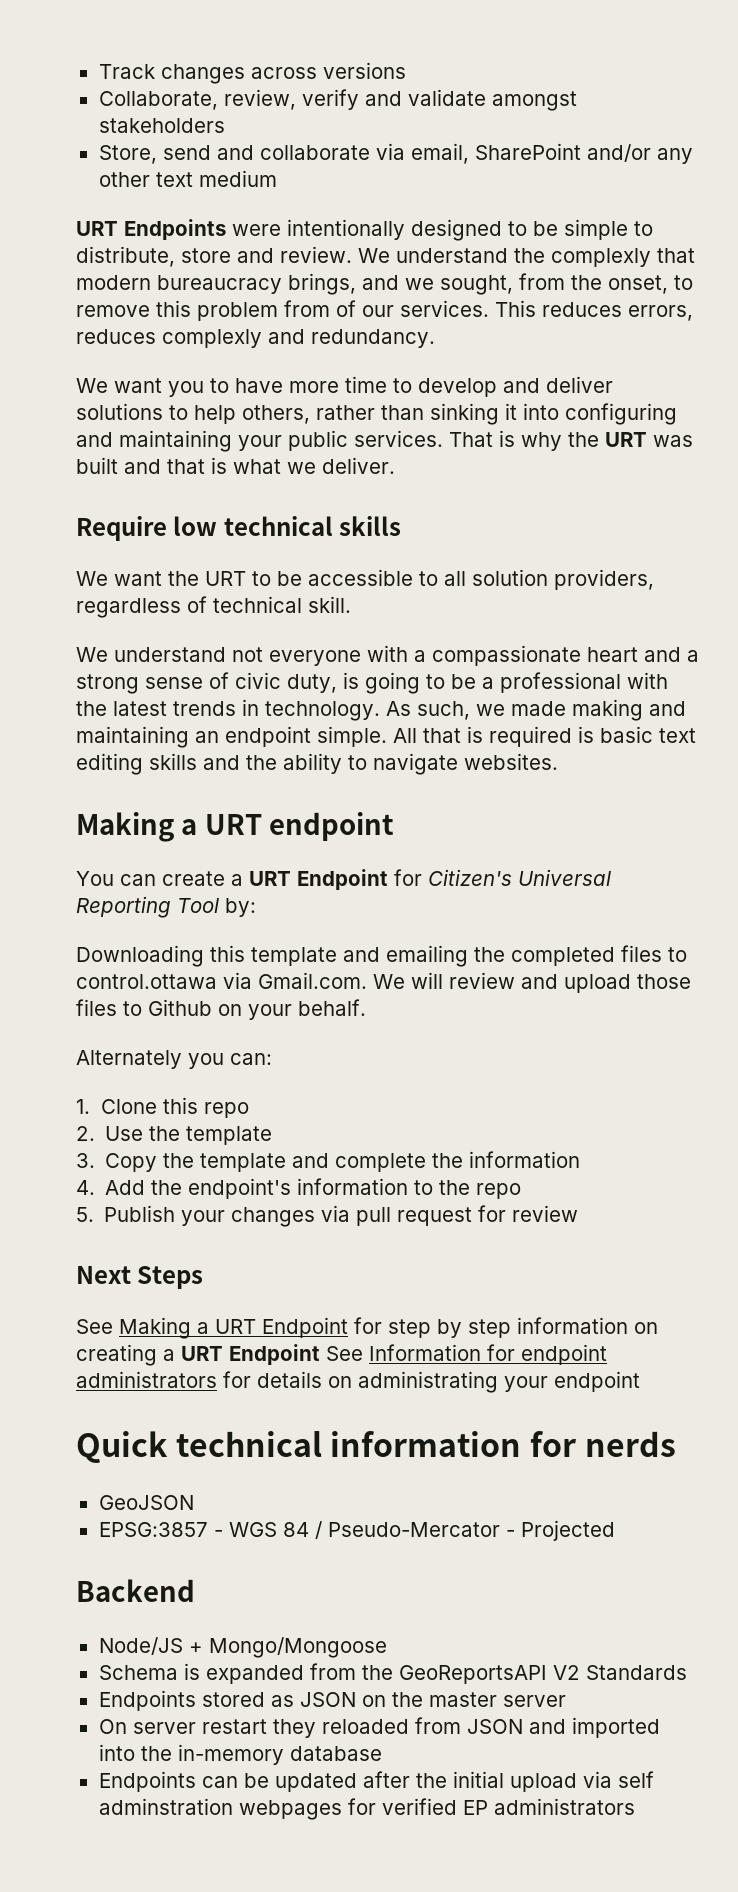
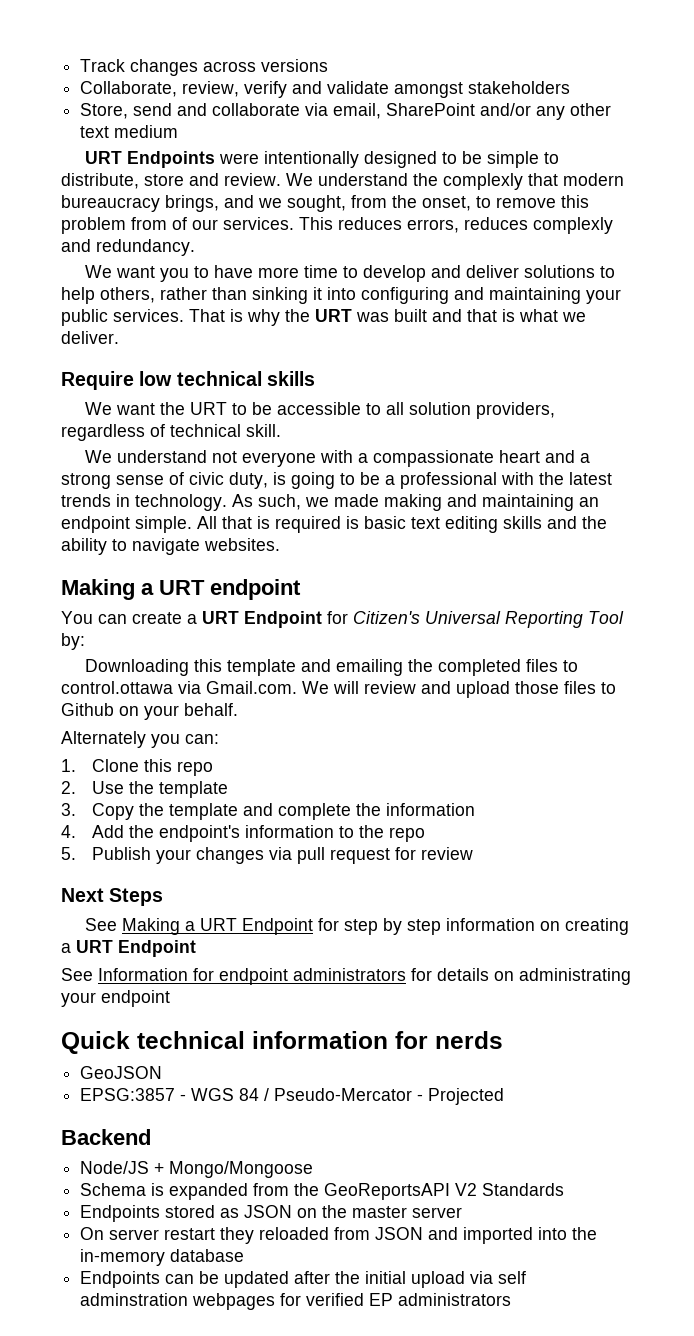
(320, 1354) none -> (196, 948) //

